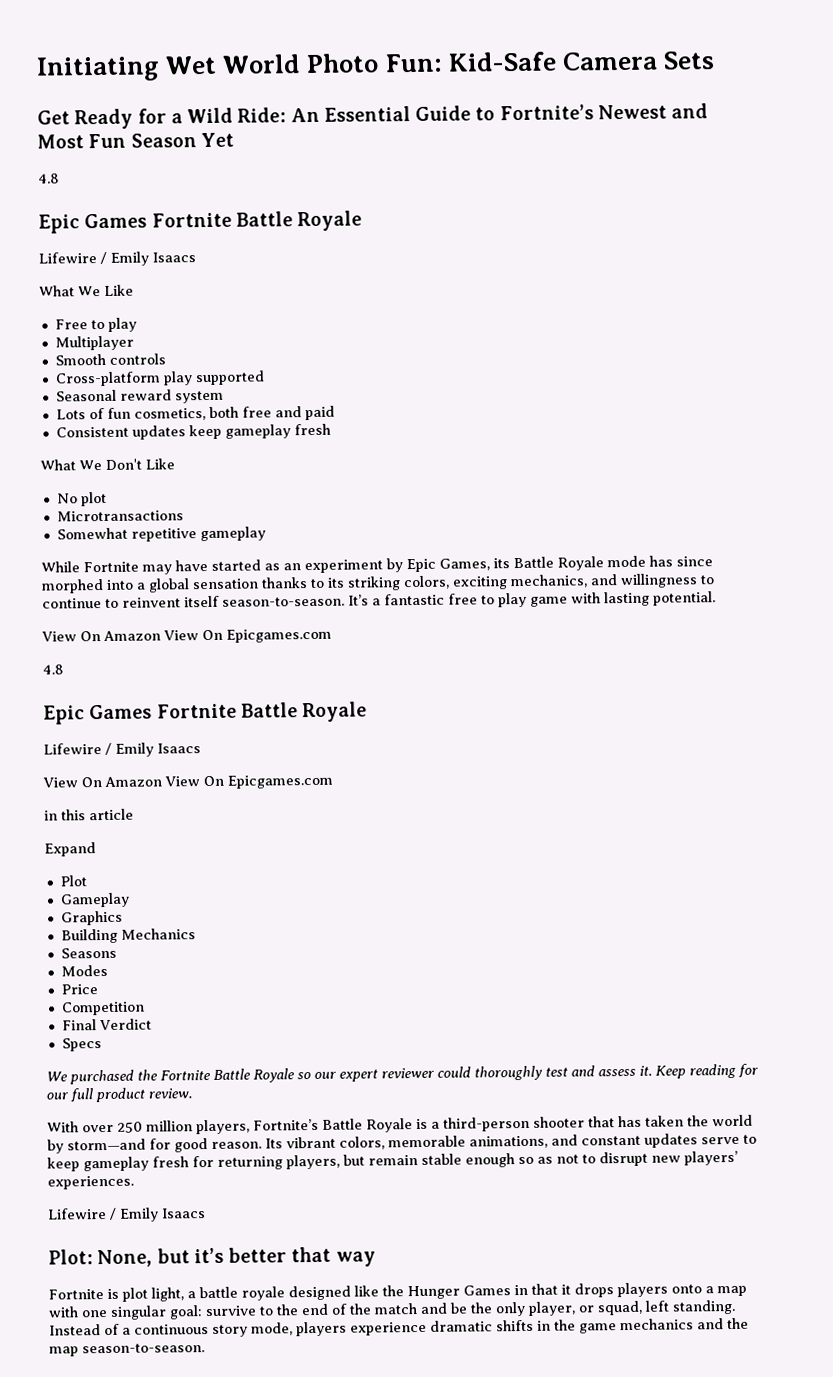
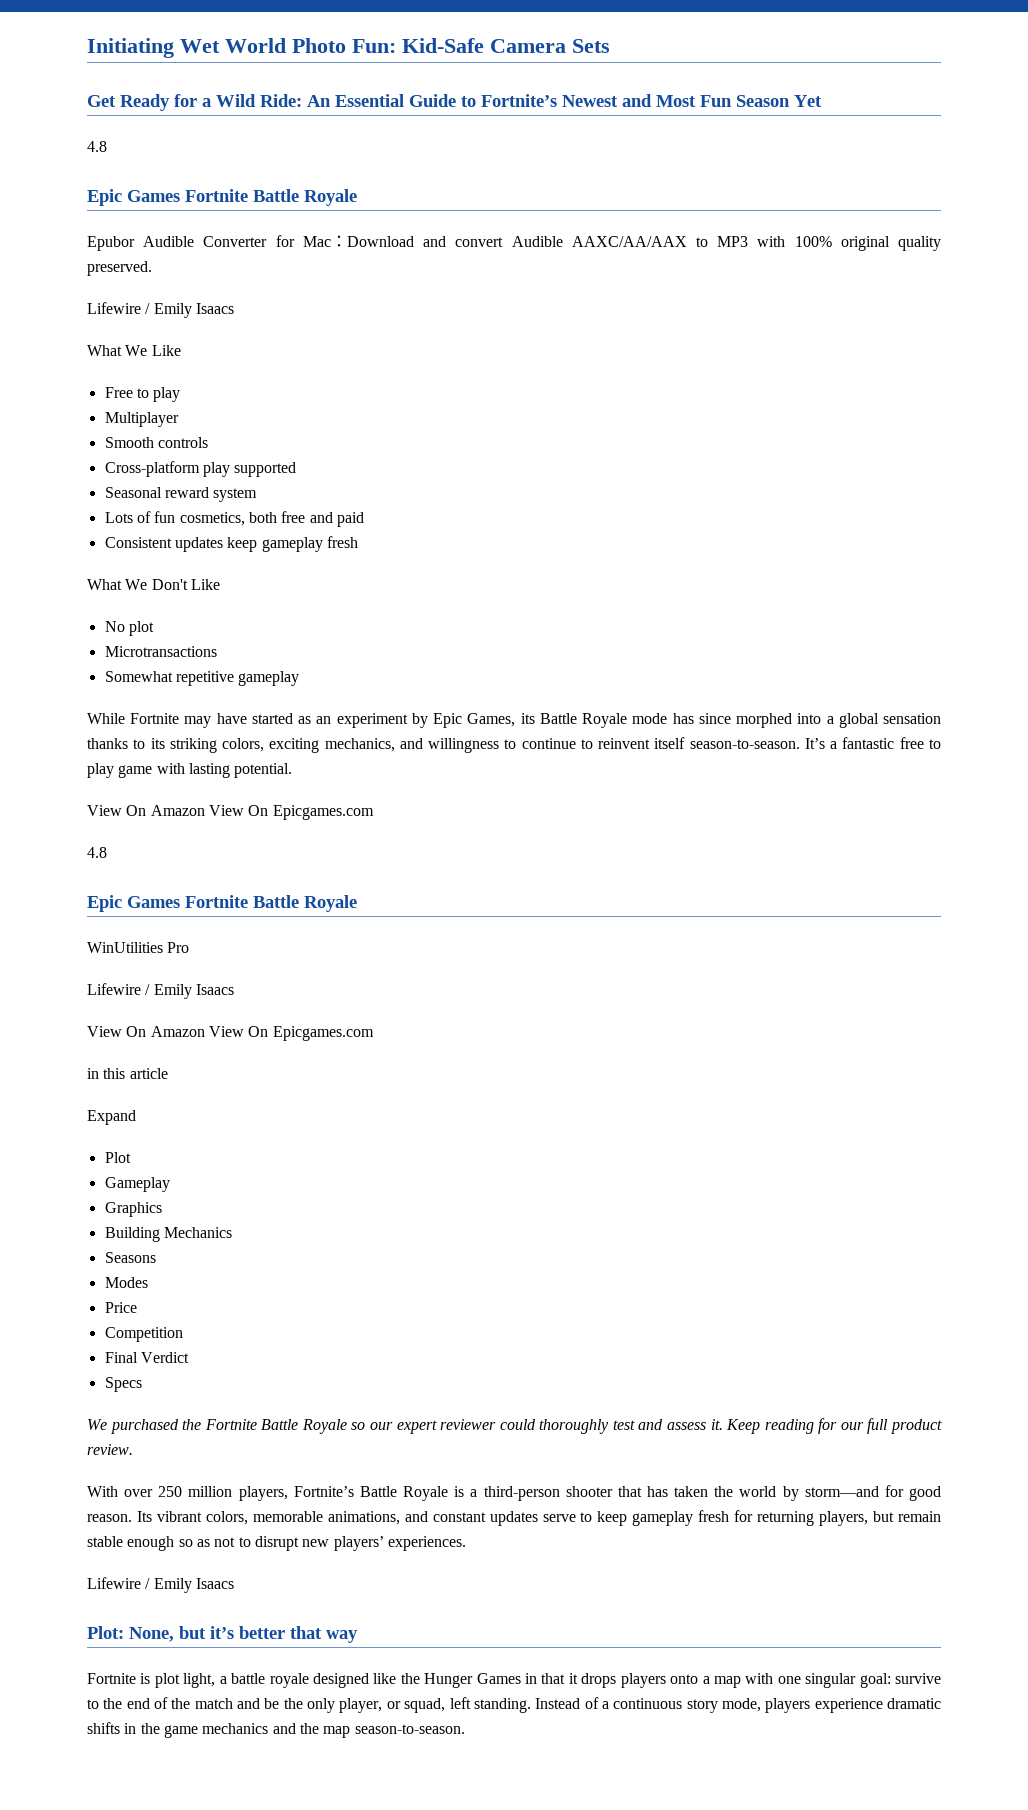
(363, 221) none -> [87,235,941,251] [87,261,152,276] // Epubor Audible Converter for Mac：Download and convert Audible AAXC/AA/AAX to MP3 with 100% original quality preserved.
(368, 712) none -> [87,942,190,953] // WinUtilities Pro

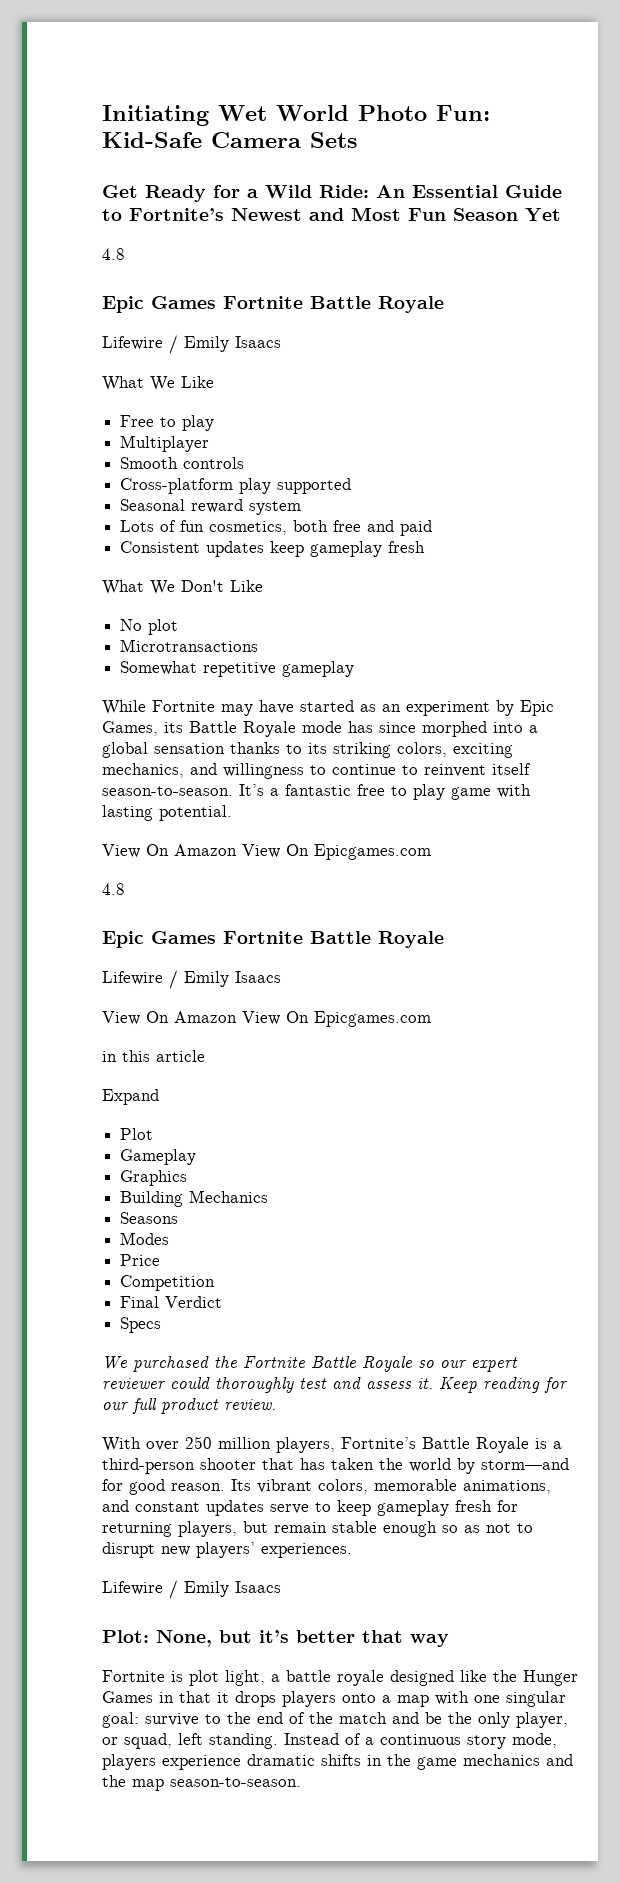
[87,235,941,251] [87,261,152,276] // Epubor Audible Converter for Mac：Download and convert Audible AAXC/AA/AAX to MP3 with 100% original quality preserved. -> (444, 304) none
[87,942,190,953] // WinUtilities Pro -> (444, 939) none

